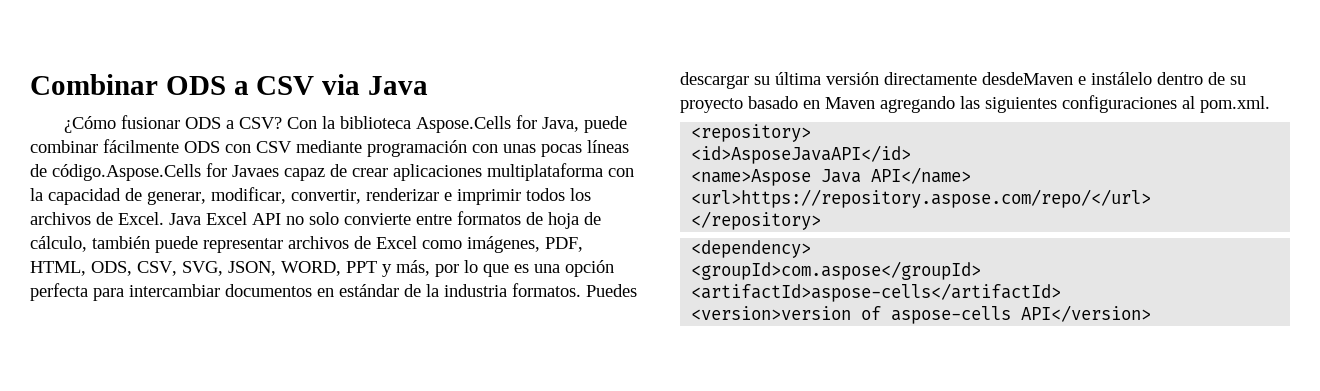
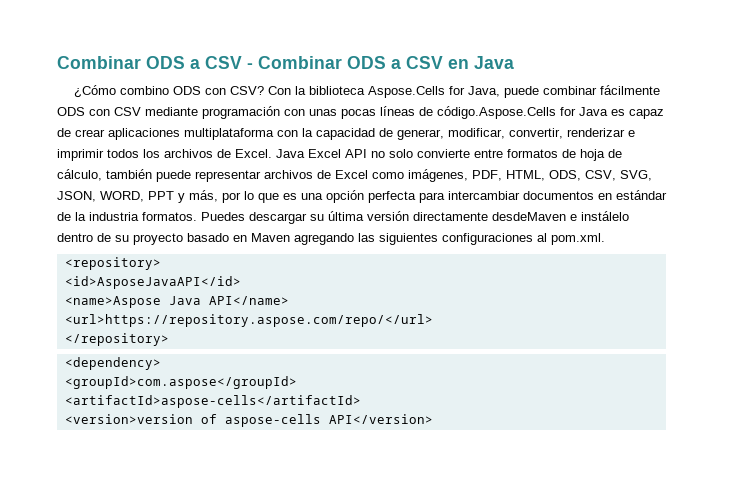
[30,74,361,95] Combinar ODS a CSV via -> [57,56,469,69] Combinar ODS a CSV - Combinar ODS a CSV en
[120,115,234,129] fusionar ODS a -> [120,86,227,95] combino ODS con
[232,165,279,177] Javaes -> [579,107,625,116] Java es

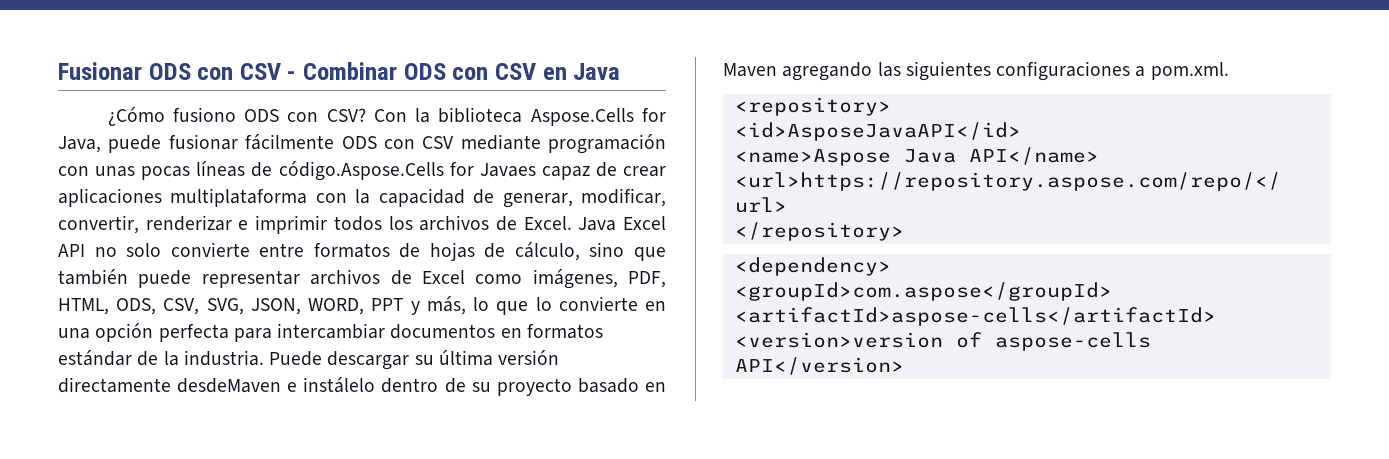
[57,56,200,69] Combinar ODS a -> [58,62,234,80] Fusionar ODS con
[391,59,401,69] a -> [452,67,489,80] con
[120,86,170,95] combino -> [172,107,236,122] fusiono
[543,86,598,95] combinar -> [168,134,238,150] fusionar
[579,107,625,116] Java es -> [479,163,536,177] Javaes
[580,149,605,161] hoja -> [429,242,475,261] hojas
(102, 175) none -> [589,242,666,261] sino que
[222,192,241,203] por -> (466, 305) none
[283,193,297,200] es -> [535,296,666,311] lo convierte en
(612, 196) none -> [526,324,603,339] formatos
[89,212,245,221] industria formatos. Puedes -> [183,350,323,366] industria. Puede
[537,233,547,242] al -> [1135,66,1146,77] a

